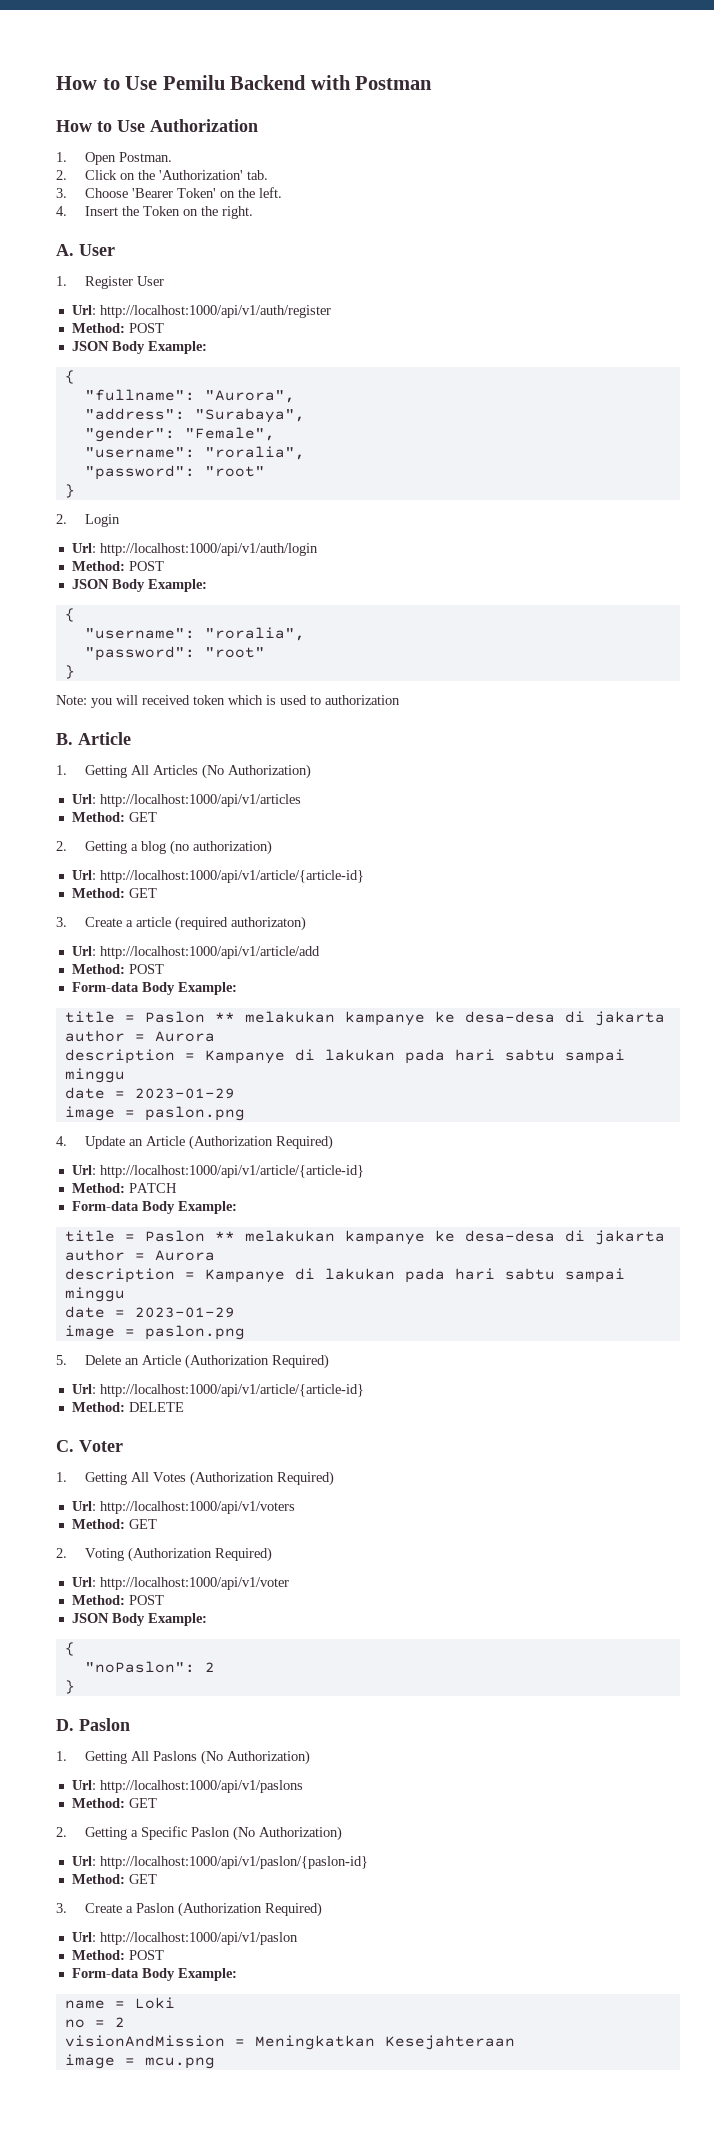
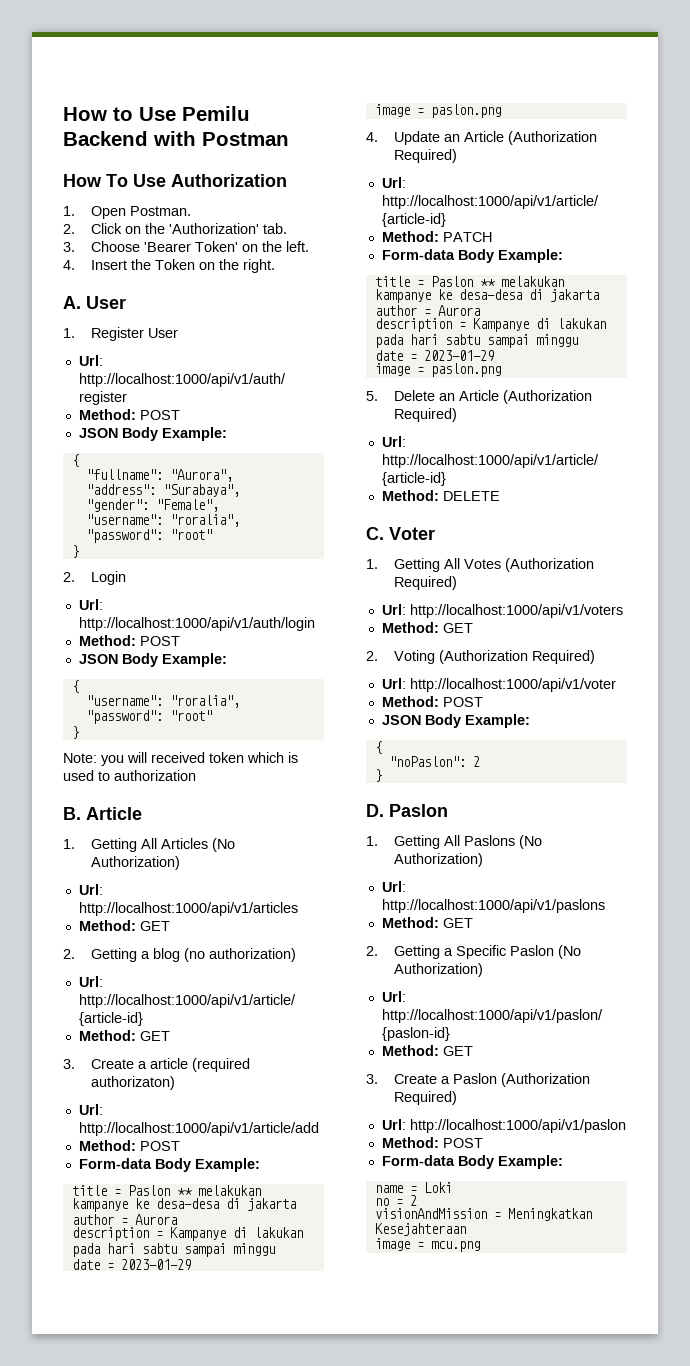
[97,121,112,132] to -> [106,174,128,187] To

